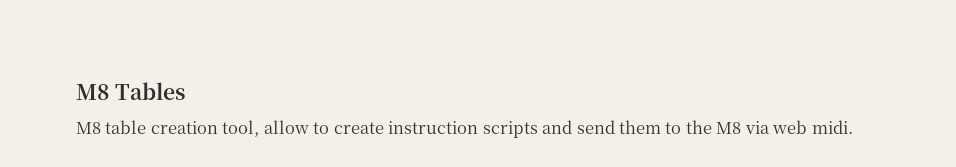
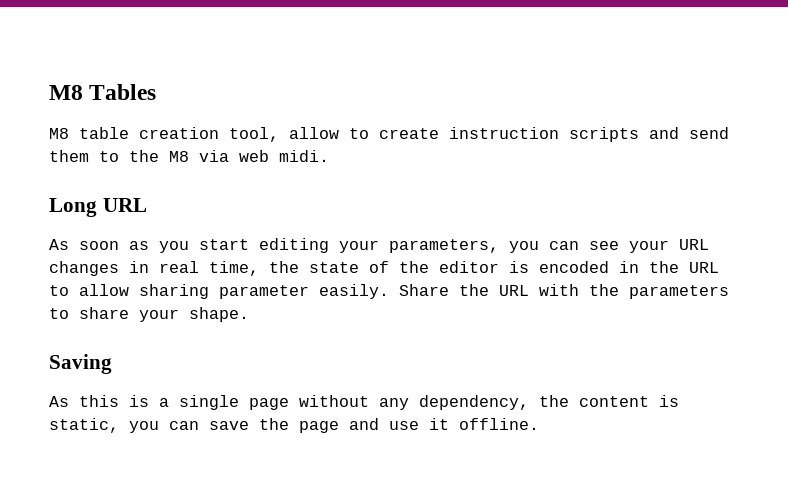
(853, 127) none -> [49,198,147,217] [49,238,709,253] [49,261,719,276] [49,284,729,299] [49,307,249,322] [49,354,112,374] [49,395,679,410] [49,418,539,433] // Long URL // As soon as you start editing your parameters, you can see your URL changes in real time, the state of the editor is encoded in the URL to allow sharing parameter easily. Share the URL with the parameters to share your shape. // Saving // As this is a single page without any dependency, the content is static, you can save the page and use it offline.

